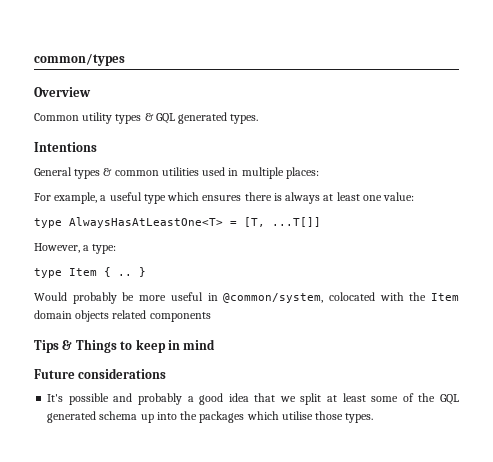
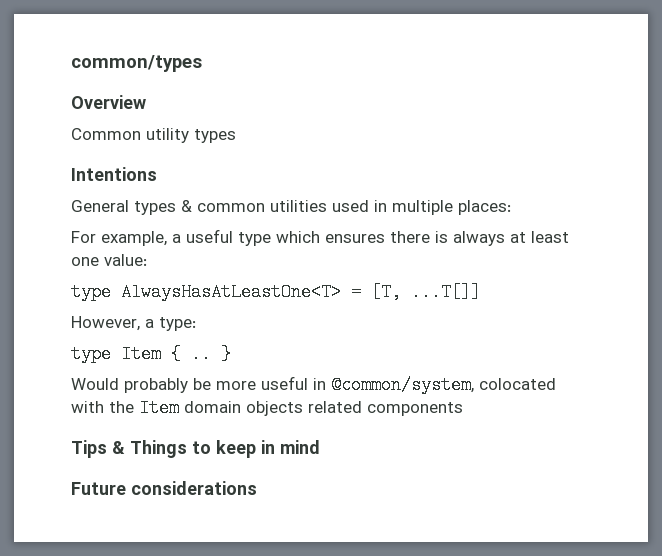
[144,112,259,124] & GQL generated types. -> (236, 136) none
[47,393,459,405] [47,411,374,423] // It's possible and probably a good idea that we split at least some of the GQL generated schema up into the packages which utilise those types. -> (257, 488) none

